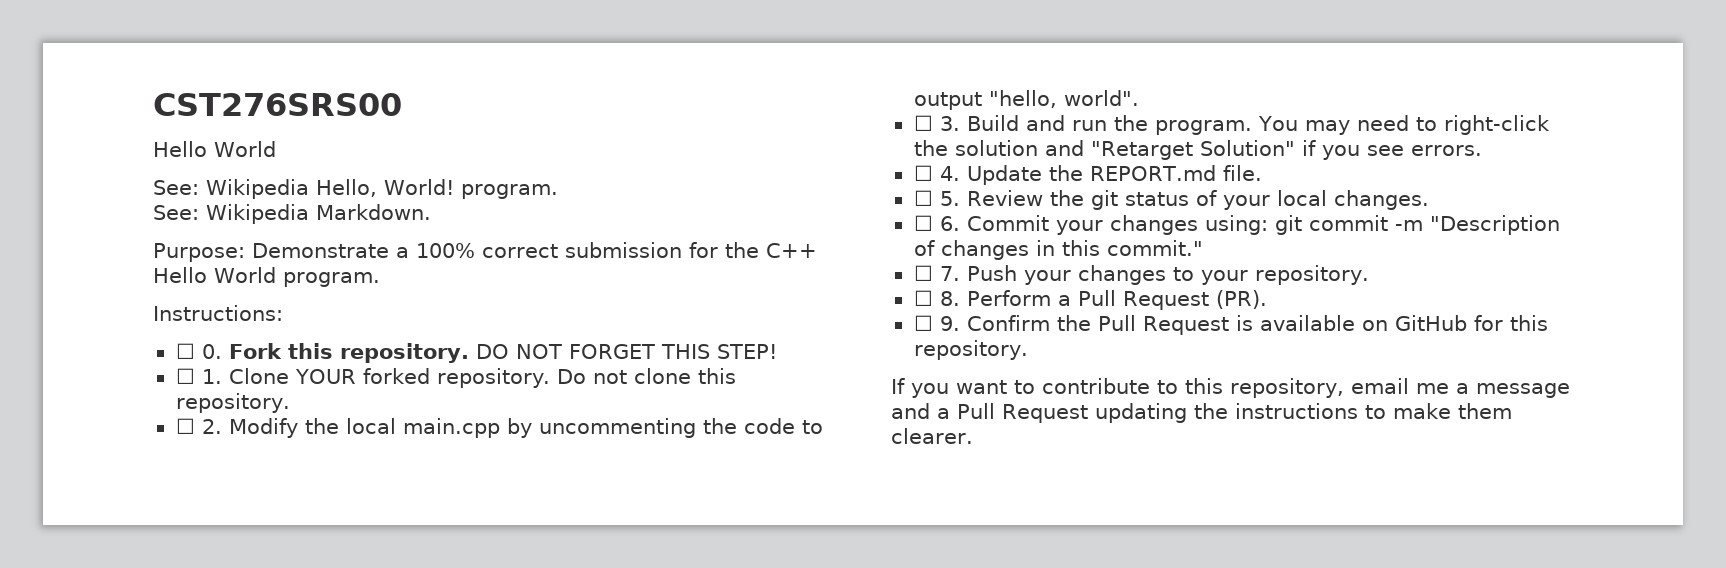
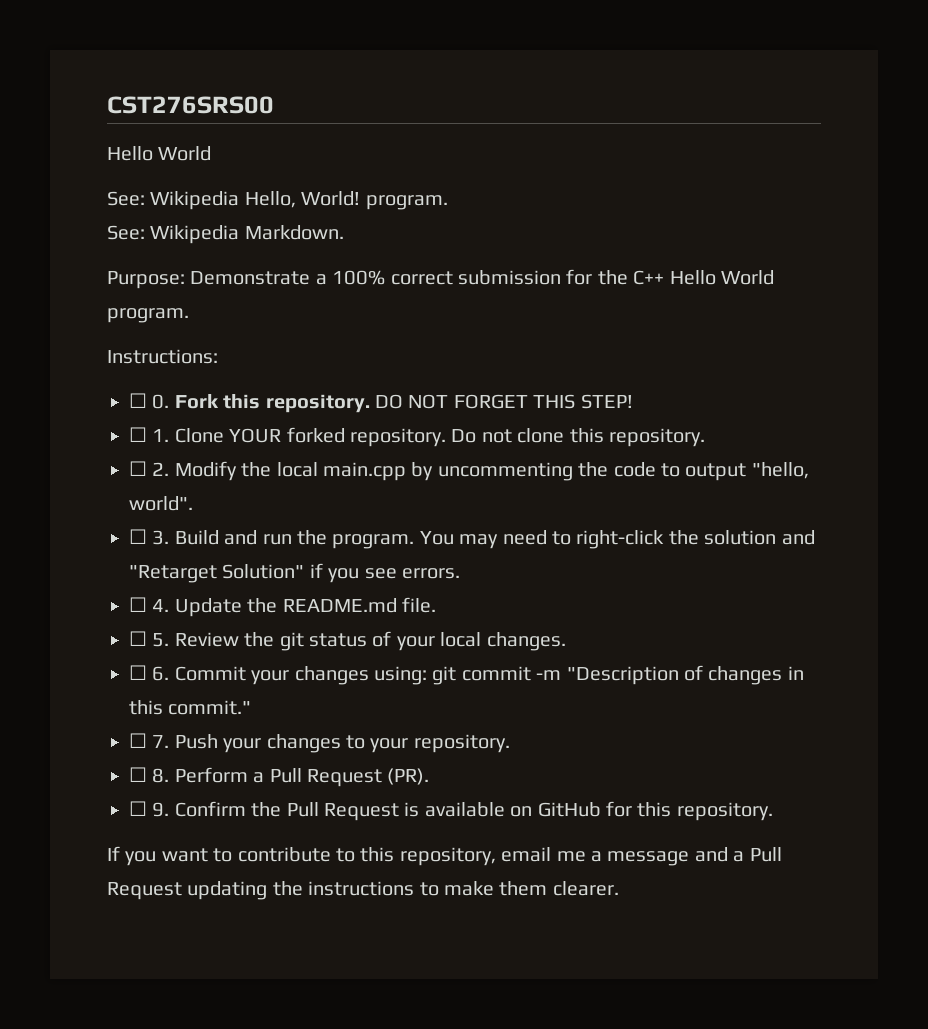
[1089,165,1216,181] REPORT.md -> [282,598,397,613] README.md

